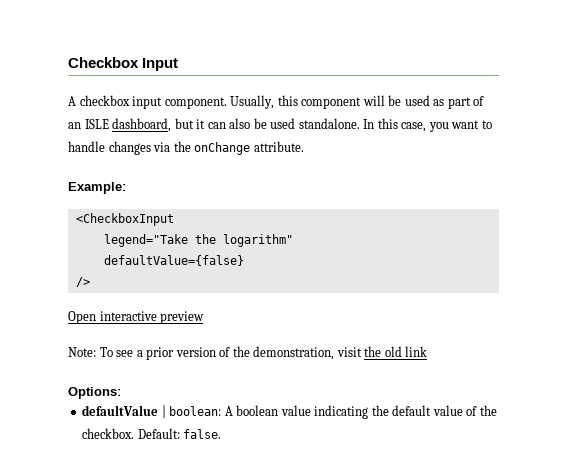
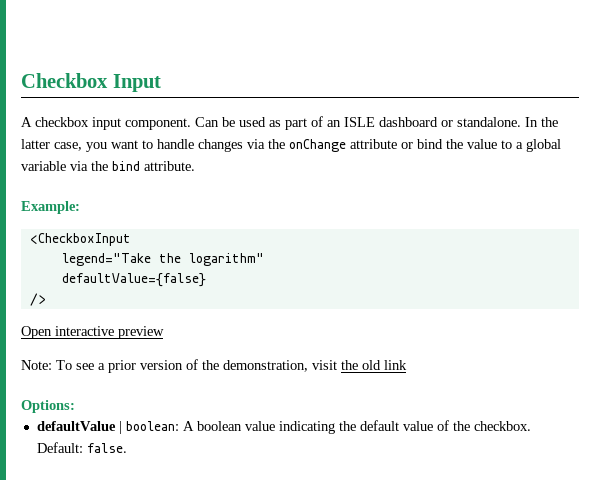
[230,95,385,109] Usually, this component will -> [195,117,219,127] Can
[112,118,398,132] dashboard, but it can also be used standalone. In this -> [379,117,558,127] [21,139,50,149] dashboard or standalone. In the latter
(251, 148) none -> [350,139,561,152] [21,161,140,171] attribute or bind the value to a global variable via the bind

